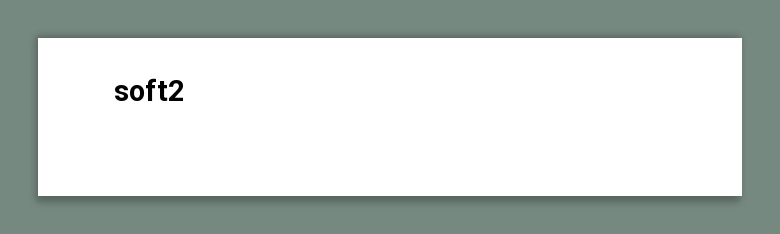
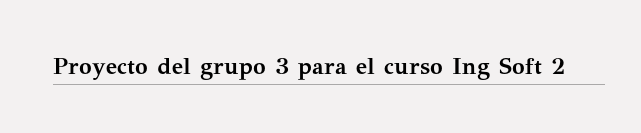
[114,78,185,101] soft2 -> [53,57,565,80] Proyecto del grupo 3 para el curso Ing Soft 2

